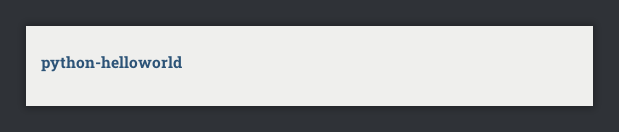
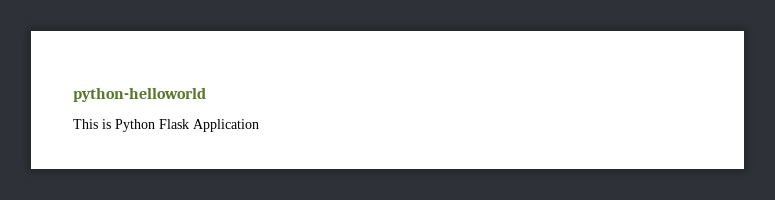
(182, 64) none -> [73,119,259,132] // This is Python Flask Application

